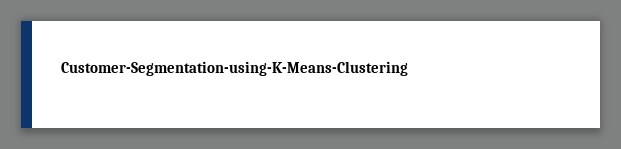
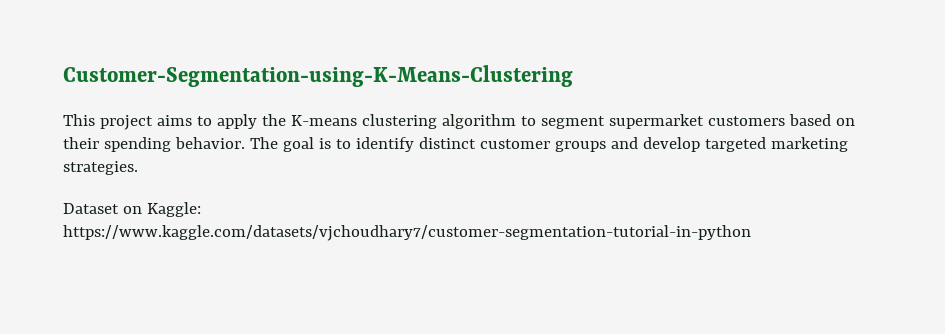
(408, 68) none -> [63,114,855,130] [63,137,848,152] [63,161,138,175] [63,202,201,217] [63,225,751,241] // This project aims to apply the K-means clustering algorithm to segment supermarket customers based on their spending behavior. The goal is to identify distinct customer groups and develop targeted marketing strategies. // Dataset on Kaggle: https://www.kaggle.com/datasets/vjchoudhary7/customer-segmentation-tutorial-in-python

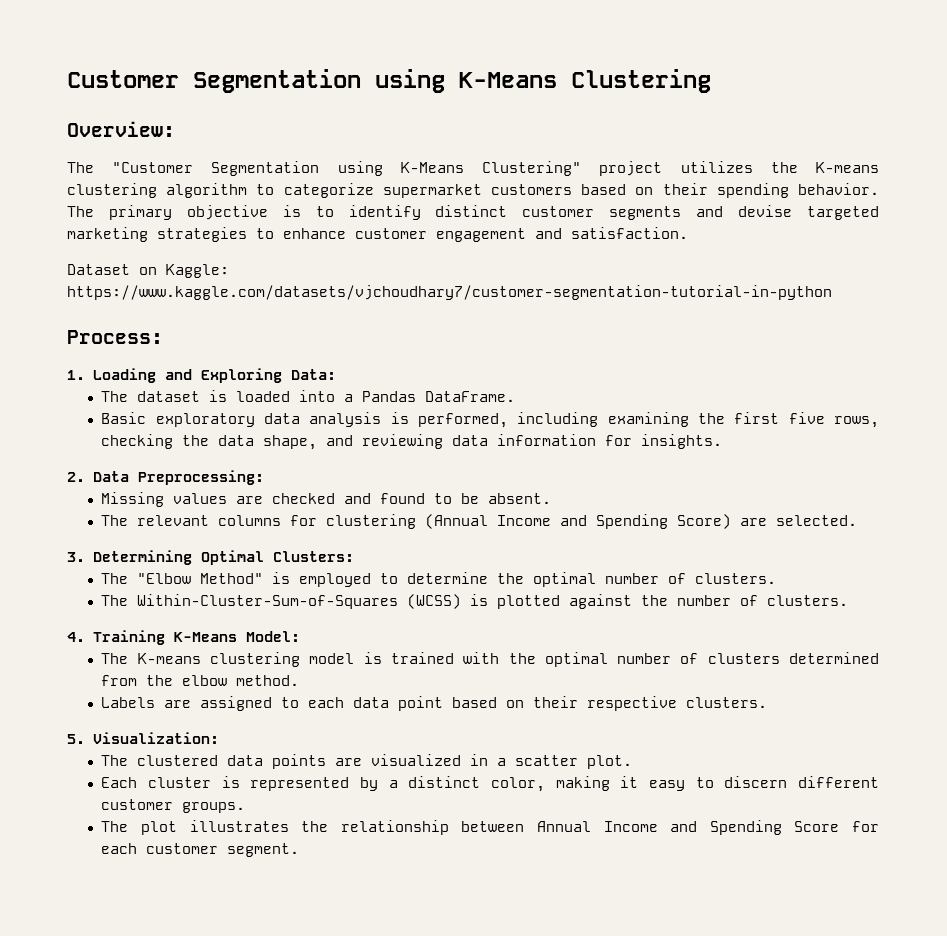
[63,65,573,87] [63,114,257,130] Customer-Segmentation-using-K-Means-Clustering // This project aims to apply -> [67,69,711,93] [67,121,175,137] [67,161,753,176] Customer Segmentation using K-Means Clustering // Overview: // The "Customer Segmentation using K-Means Clustering" project utilizes
[540,116,605,129] segment -> [283,183,374,198] categorize
[282,137,314,152] goal -> [108,205,268,220] primary objective
[554,137,848,152] [63,161,138,175] [63,202,201,217] [63,225,751,241] groups and develop targeted marketing strategies. // Dataset on Kaggle: https://www.kaggle.com/datasets/vjchoudhary7/customer-segmentation-tutorial-in-python -> [609,205,879,220] [67,227,688,242] [67,264,229,278] [67,285,832,300] [67,330,163,344] [67,368,336,383] [101,390,516,402] [101,412,879,428] [101,434,723,450] [67,470,264,485] [101,492,552,507] [101,514,858,529] [67,550,354,565] [101,572,777,587] [101,594,849,609] [67,630,300,645] [101,652,879,667] [101,675,300,686] [101,696,768,711] [67,732,219,744] [101,754,633,769] [101,776,880,792] [101,799,246,813] [101,820,879,835] [101,843,300,857] segments and devise targeted marketing strategies to enhance customer engagement and satisfaction. // Dataset on Kaggle: https://www.kaggle.com/datasets/vjchoudhary7/customer-segmentation-tutorial-in-python // Process: // 1. Loading and Exploring Data: // The dataset is loaded into a Pandas DataFrame. // Basic exploratory data analysis is performed, including examining the first five rows, checking the data shape, and reviewing data information for insights. // 2. Data Preprocessing: // Missing values are checked and found to be absent. // The relevant columns for clustering (Annual Income and Spending Score) are selected. // 3. Determining Optimal Clusters: // The "Elbow Method" is employed to determine the optimal number of clusters. // The Within-Cluster-Sum-of-Squares (WCSS) is plotted against the number of clusters. // 4. Training K-Means Model: // The K-means clustering model is trained with the optimal number of clusters determined from the elbow method. // Labels are assigned to each data point based on their respective clusters. // 5. Visualization: // The clustered data points are visualized in a scatter plot. // Each cluster is represented by a distinct color, making it easy to discern different customer groups. // The plot illustrates the relationship between Annual Income and Spending Score for each customer segment.

